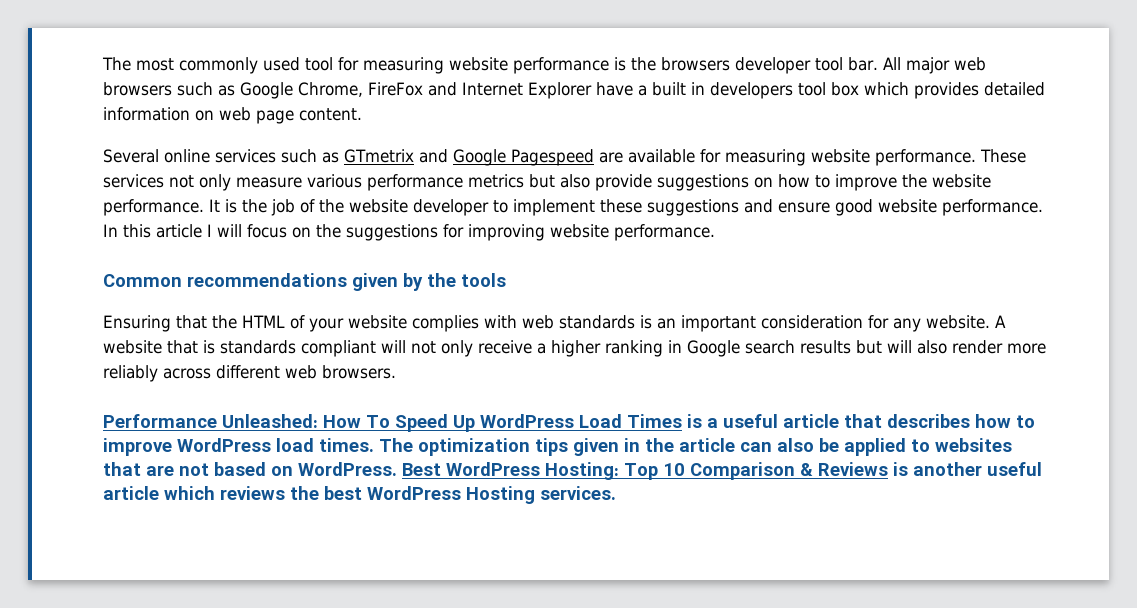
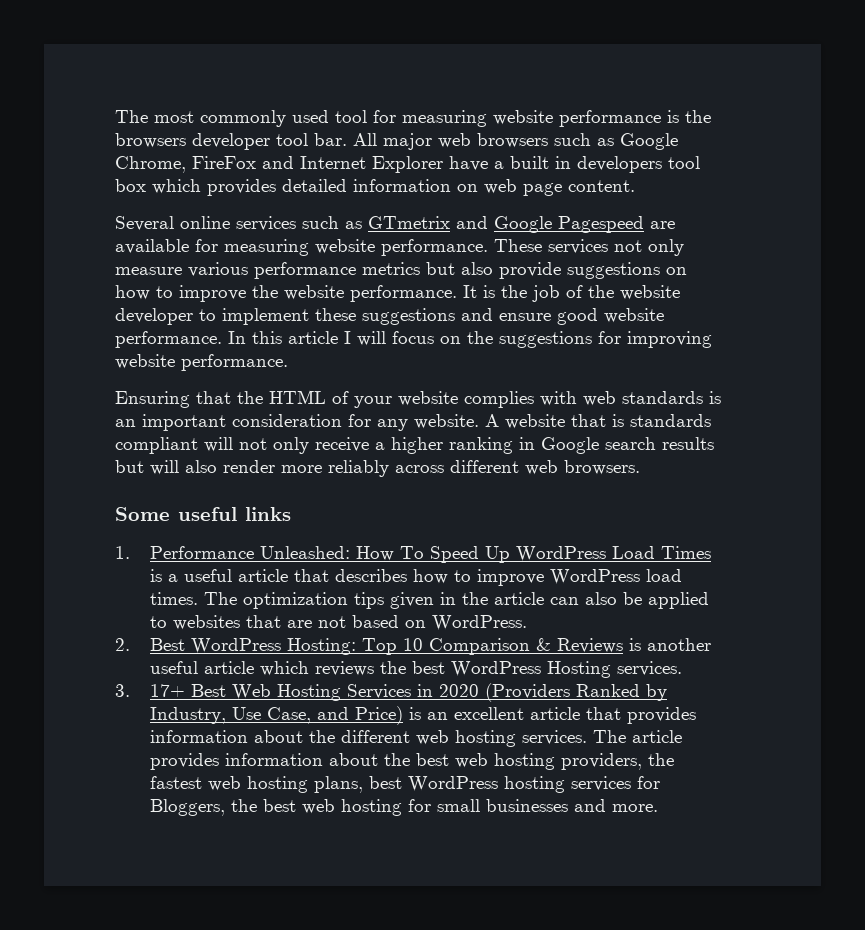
[103,273,506,291] // Common recommendations given by the tools -> (288, 362) none
(396, 372) none -> [115,507,291,521] [115,546,130,559] Some useful links // 1.
(397, 469) none -> [115,638,130,651] // 2.
(616, 493) none -> [115,683,668,702] [150,706,697,725] [150,730,683,747] [150,753,675,770] [150,776,661,793] [150,799,659,816] // 3. 17+ Best Web Hosting Services in 2020 (Providers Ranked by Industry, Use Case, and Price) is an excellent article that provides information about the different web hosting services. The article provides information about the best web hosting providers, the fastest web hosting plans, best WordPress hosting services for Bloggers, the best web hosting for small businesses and more.

